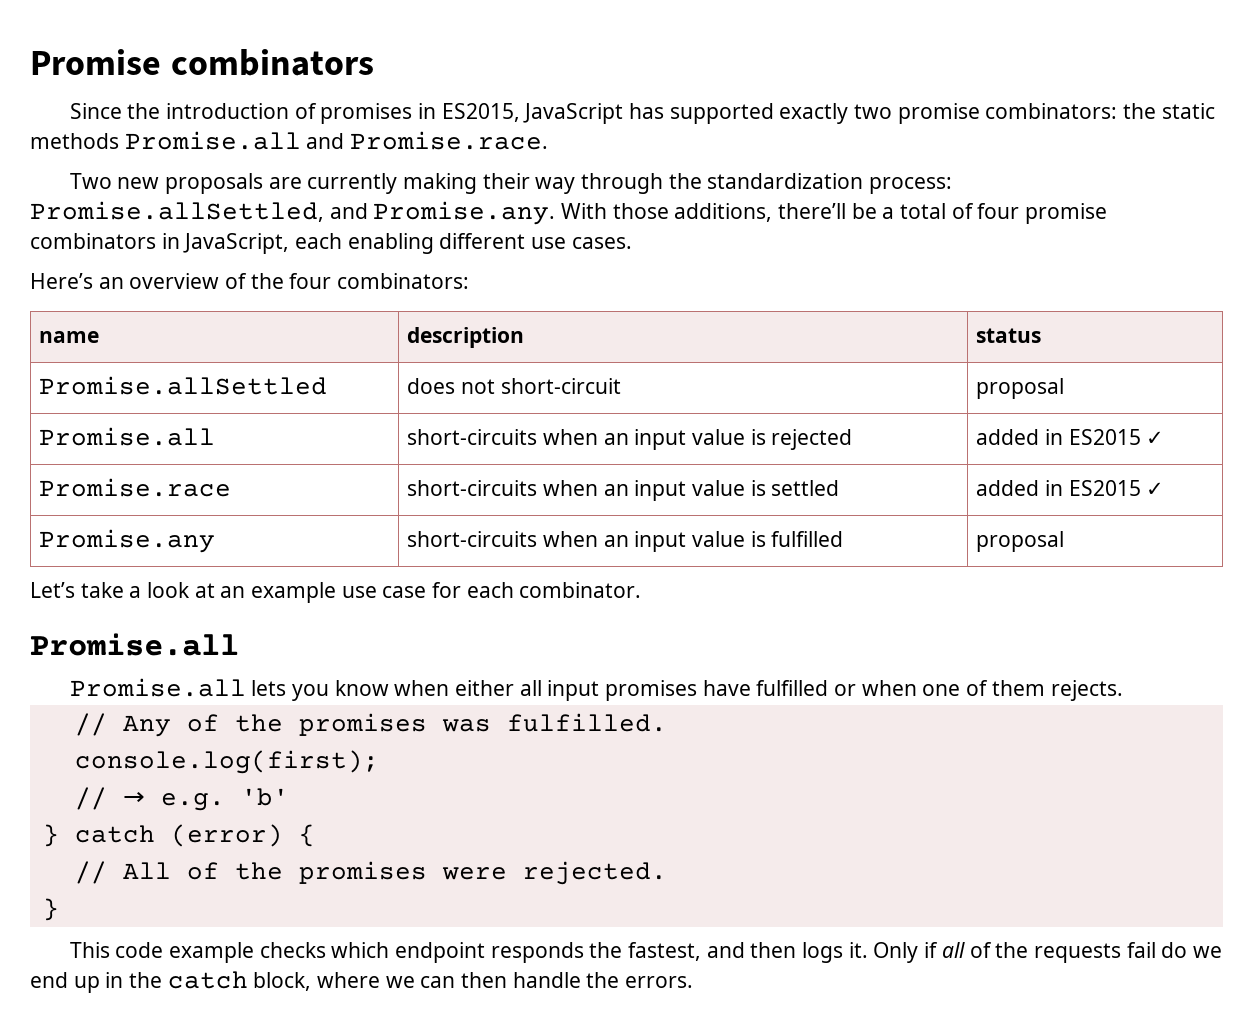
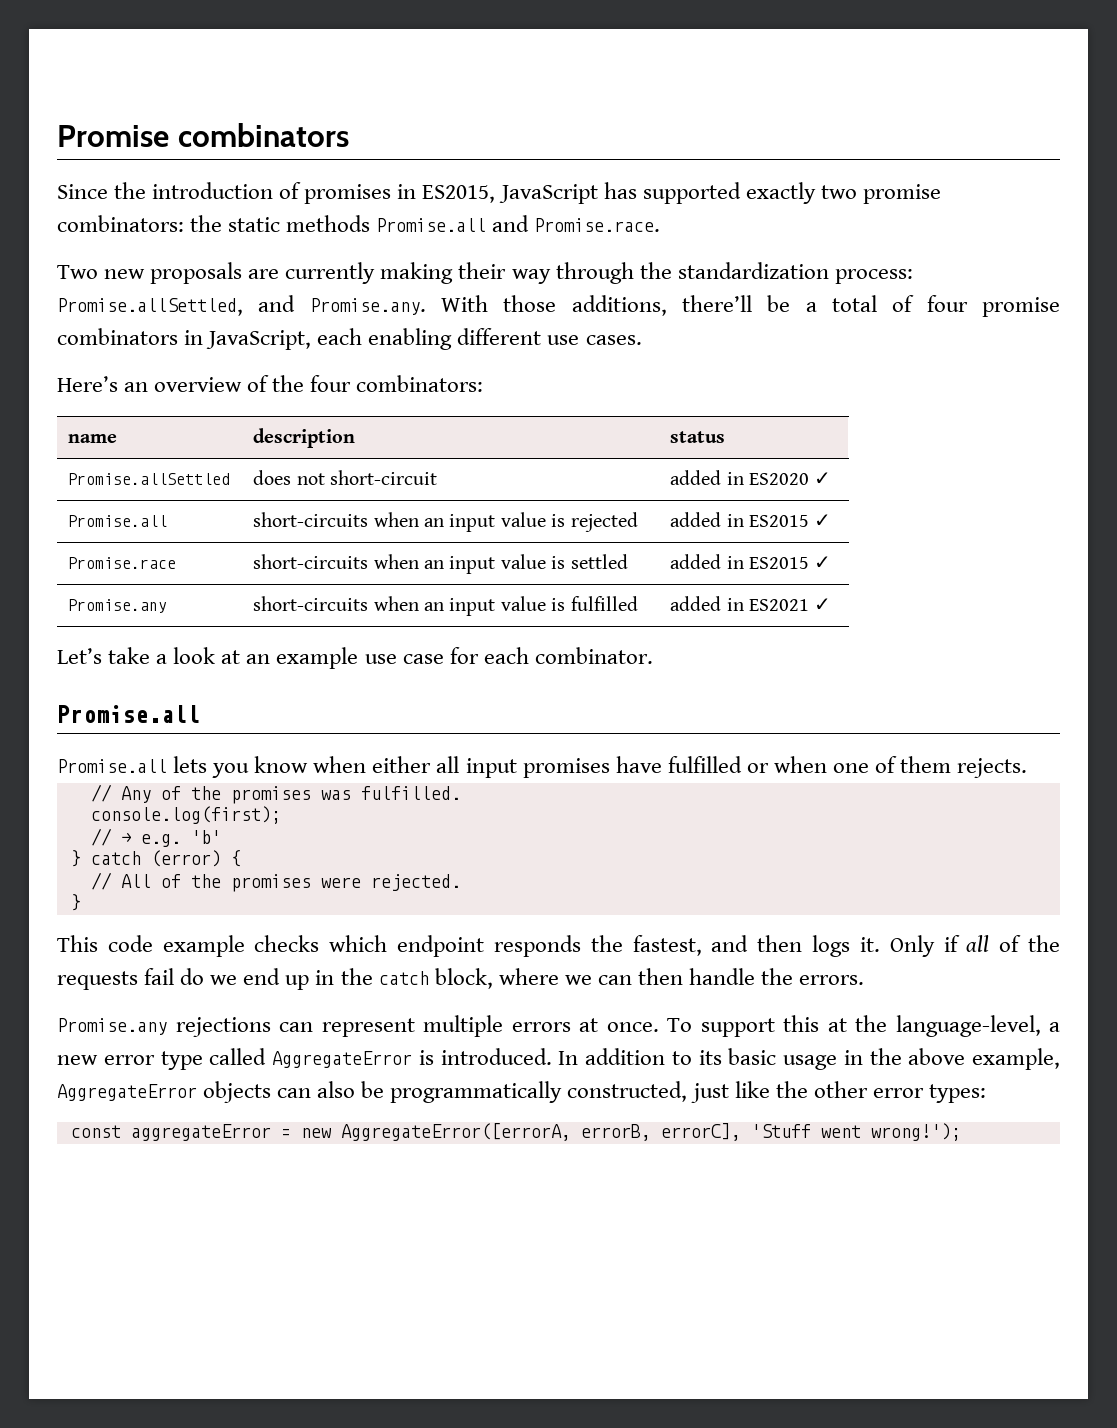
[976,378,1065,399] proposal -> [670,470,832,485] added in ES2020 ✓
[976,531,1065,552] proposal -> [670,596,832,611] added in ES2021 ✓
(694, 982) none -> [57,1015,1060,1037] [57,1048,1060,1070] [57,1081,986,1103] [70,1123,961,1141] // Promise.any rejections can represent multiple errors at once. To support this at the language-level, a new error type called AggregateError is introduced. In addition to its basic usage in the above example, AggregateError objects can also be programmatically constructed, just like the other error types: // const aggregateError = new AggregateError([errorA, errorB, errorC], 'Stuff went wrong!');

